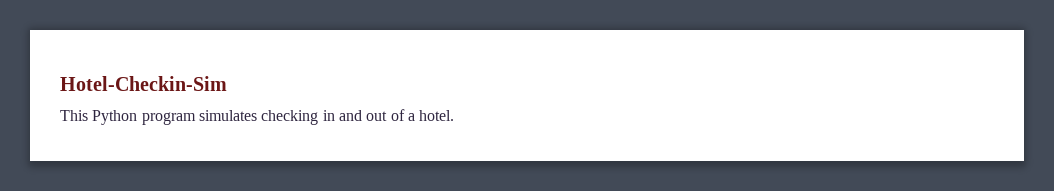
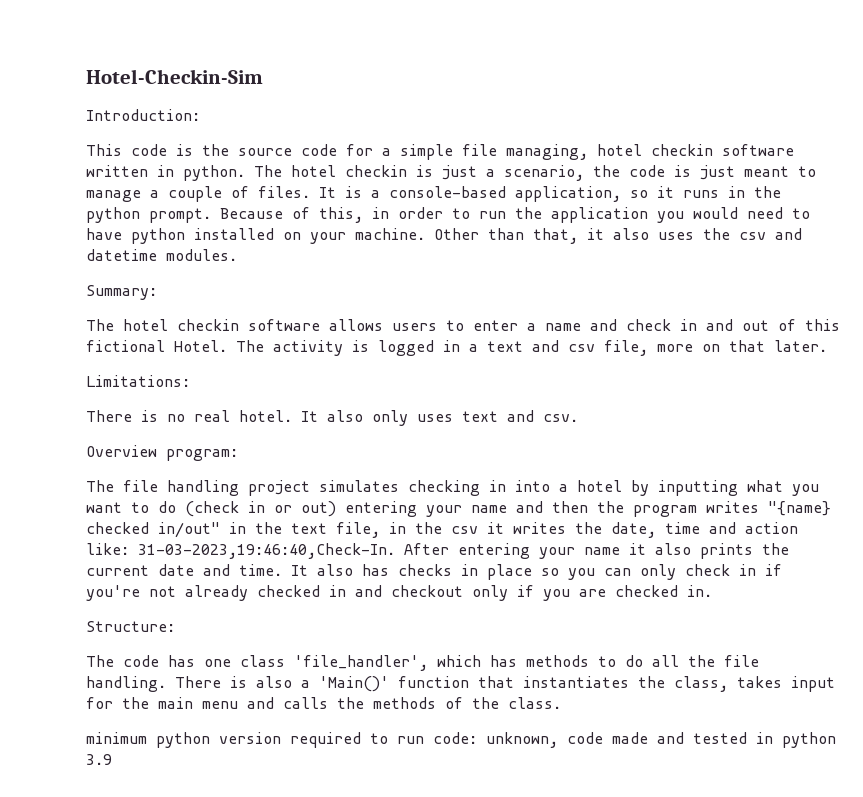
(227, 83) none -> [86,109,200,121] // Introduction:
[92,109,455,125] Python program simulates checking in and out of a hotel. -> [131,144,794,160] [86,165,816,181] [86,186,781,202] [86,207,810,223] [86,228,802,244] [86,249,237,261] [86,285,157,300] [86,319,840,331] [86,340,827,356] [86,375,190,387] [86,410,578,426] [86,445,238,461] [86,480,819,496] [86,501,831,517] [86,522,798,538] [86,543,789,559] [86,564,782,580] [86,585,712,601] [86,621,175,632] [86,655,759,671] [86,676,835,692] [86,697,561,709] [86,732,836,748] [86,754,112,765] code is the source code for a simple file managing, hotel checkin software written in python. The hotel checkin is just a scenario, the code is just meant to manage a couple of files. It is a console-based application, so it runs in the python prompt. Because of this, in order to run the application you would need to have python installed on your machine. Other than that, it also uses the csv and datetime modules. // Summary: // The hotel checkin software allows users to enter a name and check in and out of this fictional Hotel. The activity is logged in a text and csv file, more on that later. // Limitations: // There is no real hotel. It also only uses text and csv. // Overview program: // The file handling project simulates checking in into a hotel by inputting what you want to do (check in or out) entering your name and then the program writes "{name} checked in/out" in the text file, in the csv it writes the date, time and action like: 31-03-2023,19:46:40,Check-In. After entering your name it also prints the current date and time. It also has checks in place so you can only check in if you're not already checked in and checkout only if you are checked in. // Structure: // The code has one class 'file_handler', which has methods to do all the file handling. There is also a 'Main()' function that instantiates the class, takes input for the main menu and calls the methods of the class. // minimum python version required to run code: unknown, code made and tested in python 3.9

